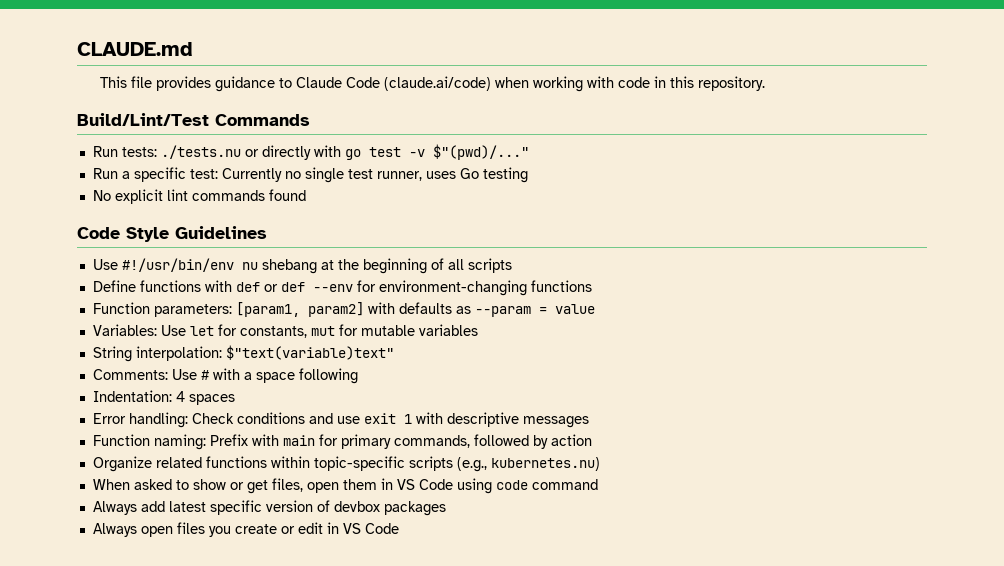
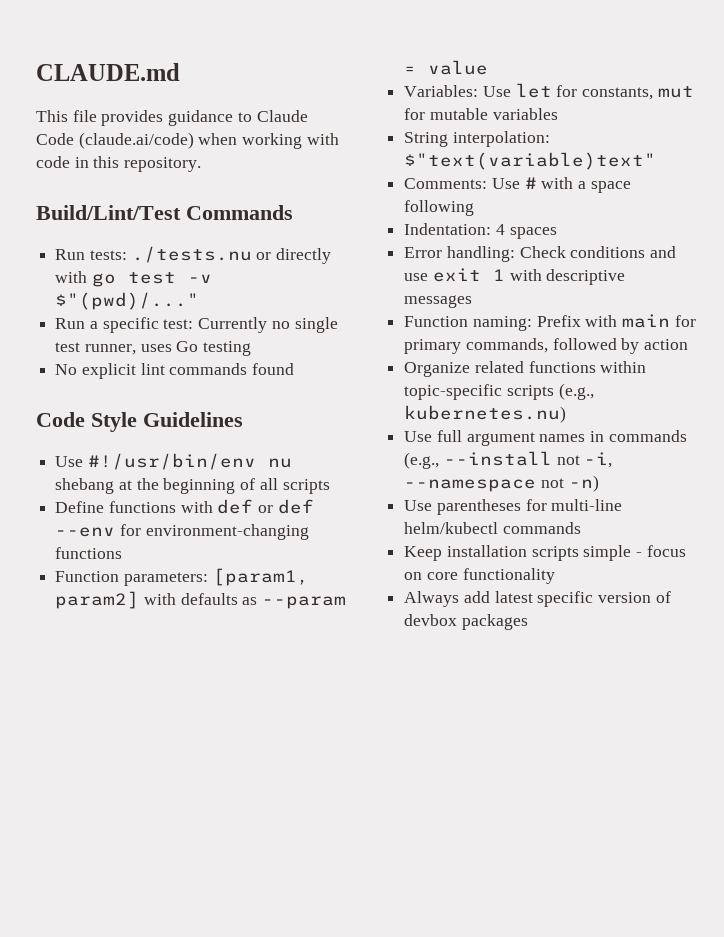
[92,478,598,494] When asked to show or get files, open them in VS Code using code command -> [404,430,687,446] [404,451,613,469] [404,475,599,492] [404,499,623,515] [404,522,581,534] [404,545,686,561] [404,568,555,584] Use full argument names in commands (e.g., --install not -i, --namespace not -n) // Use parentheses for multi-line helm/kubectl commands // Keep installation scripts simple - focus on core functionality
[92,522,399,537] // Always open files you create or edit in VS Code -> (528, 622) none

